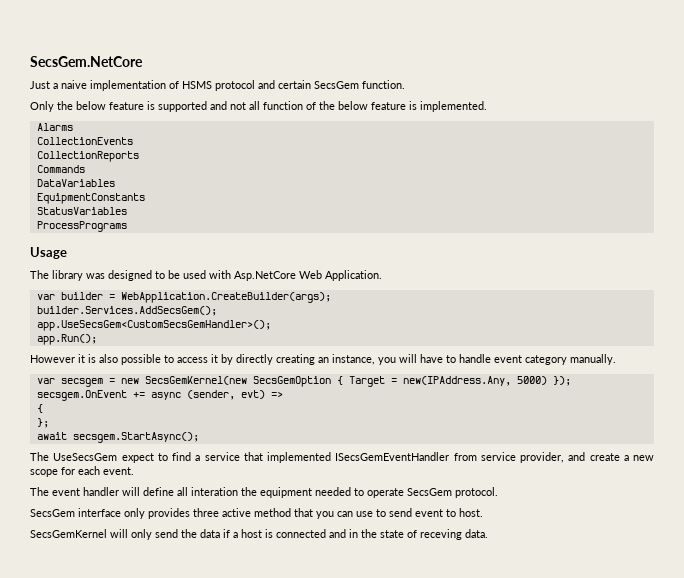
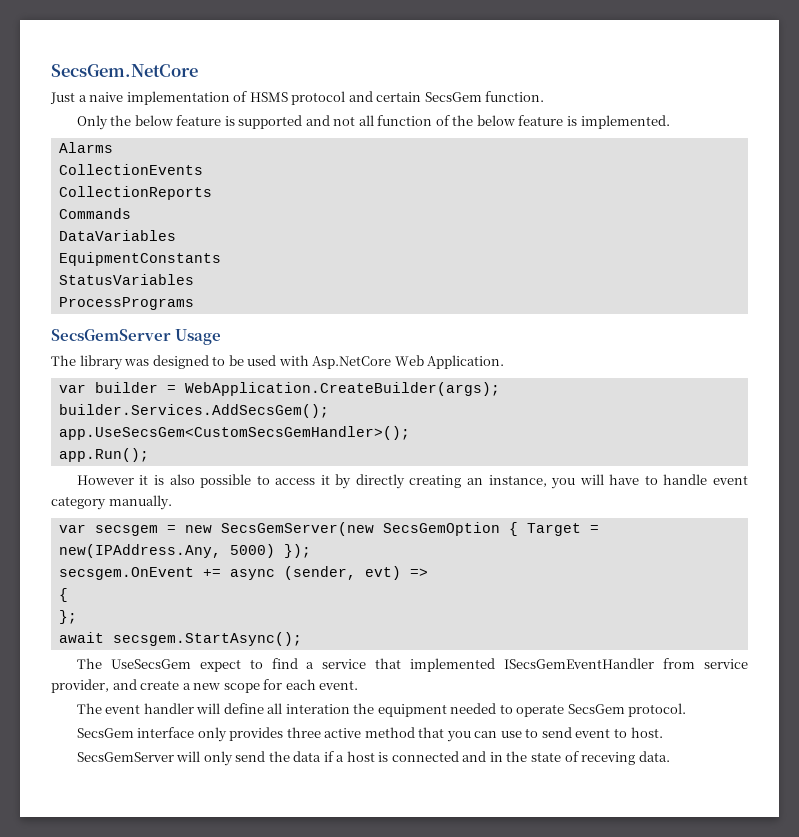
(127, 226) none -> [51,329,171,341] SecsGemServer
[144,376,247,385] SecsGemKernel(new -> [220,522,374,536] SecsGemServer(new
[30,529,107,538] SecsGemKernel -> [76,752,174,762] SecsGemServer

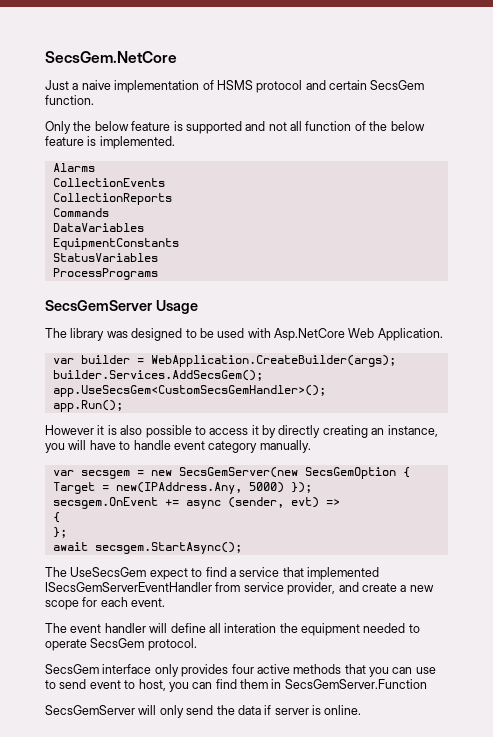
[504,658,655,669] ISecsGemEventHandler -> [45,582,212,592] ISecsGemServerEventHandler
[286,727,415,738] three active method -> [231,664,342,674] four active methods
[630,727,663,738] host. -> [138,679,427,692] host, you can find them in SecsGemServer.Function
[336,751,670,765] a host is connected and in the state of receving data. -> [274,705,362,715] server is online.

